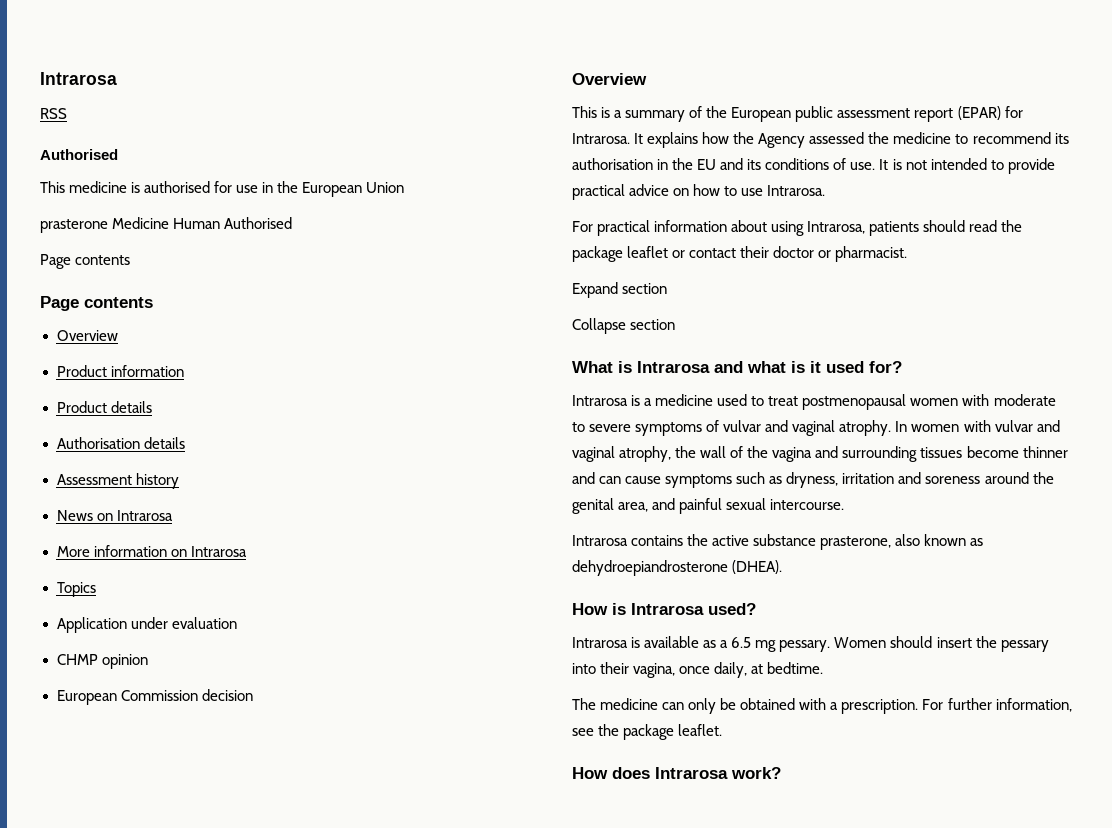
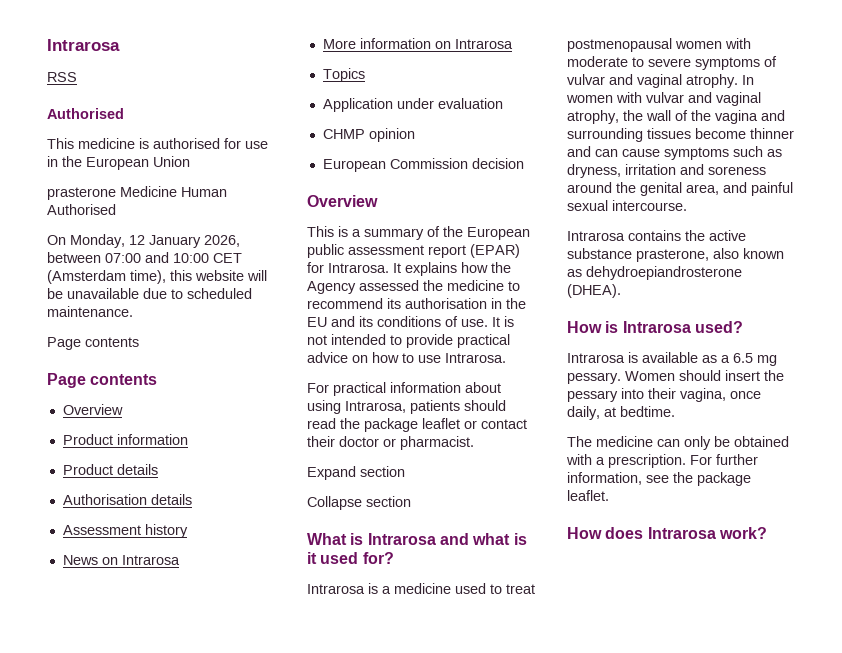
(293, 223) none -> [47,234,240,248] [47,252,242,263] [47,270,267,284] [47,288,252,299] [47,306,133,317] // On Monday, 12 January 2026, between 07:00 and 10:00 CET (Amsterdam time), this website will be unavailable due to scheduled maintenance.

